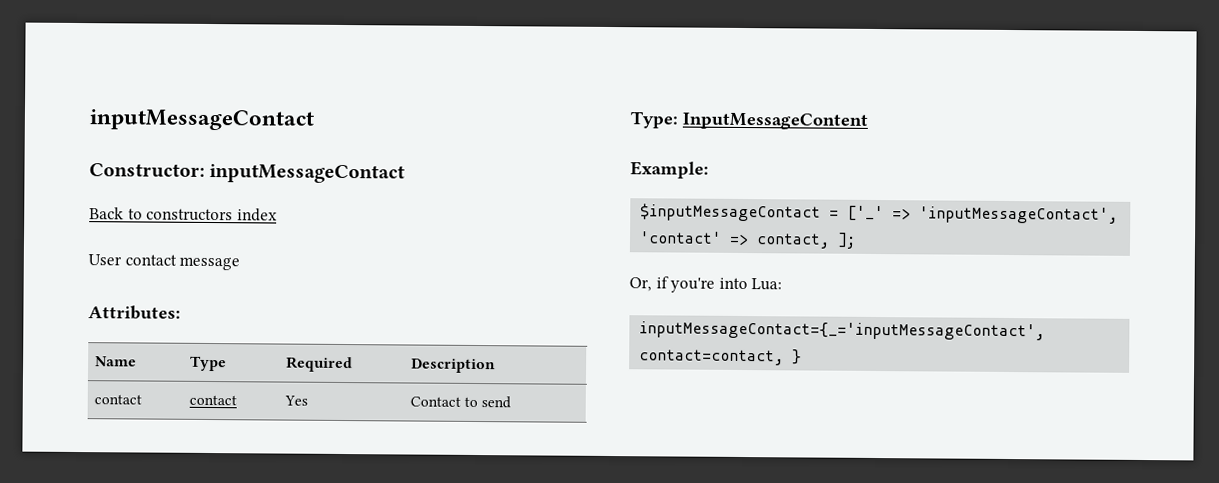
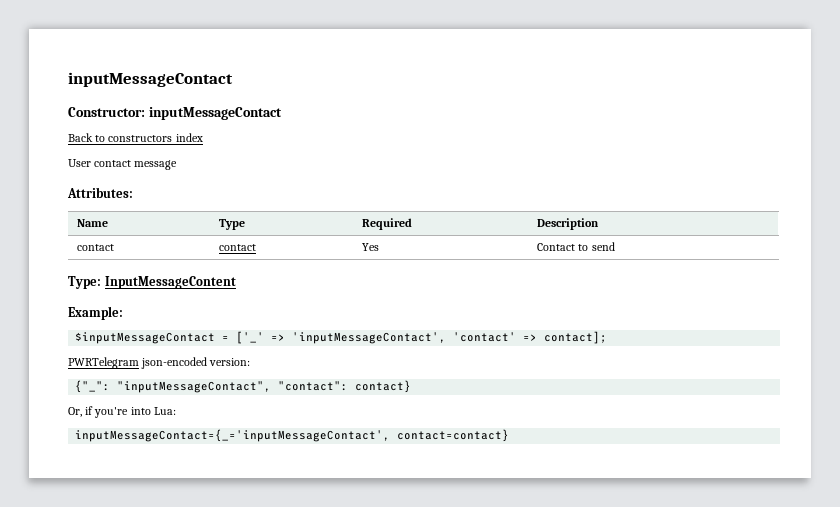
[756,232,857,249] contact, ]; -> [544,331,608,344] [68,357,251,369] [75,380,412,393] contact]; // PWRTelegram json-encoded version: // {"_": "inputMessageContact", "contact": contact}
[639,349,803,366] contact=contact, } -> [397,429,510,442] contact=contact}

